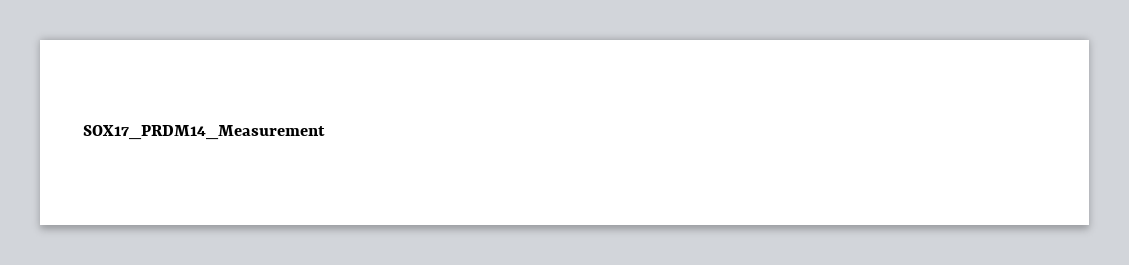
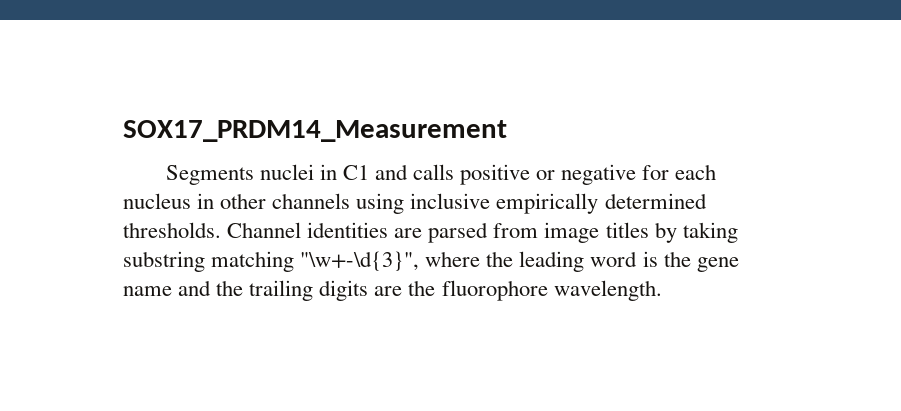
(325, 132) none -> [165,164,717,185] [123,193,707,214] [123,222,738,243] [123,251,739,272] [123,280,662,301] // Segments nuclei in C1 and calls positive or negative for each nucleus in other channels using inclusive empirically determined thresholds. Channel identities are parsed from image titles by taking substring matching "\w+-\d{3}", where the leading word is the gene name and the trailing digits are the fluorophore wavelength.

